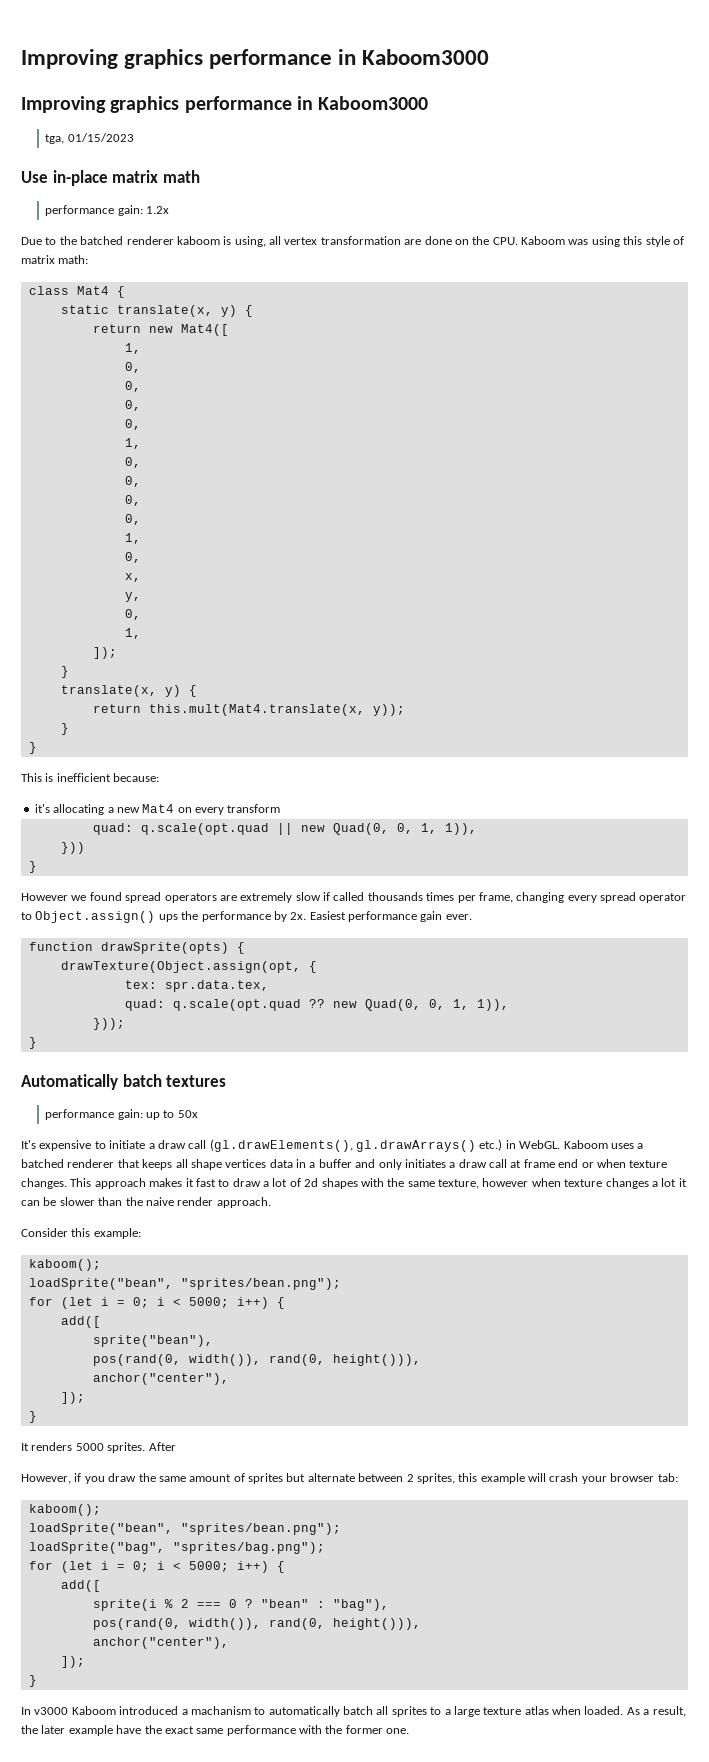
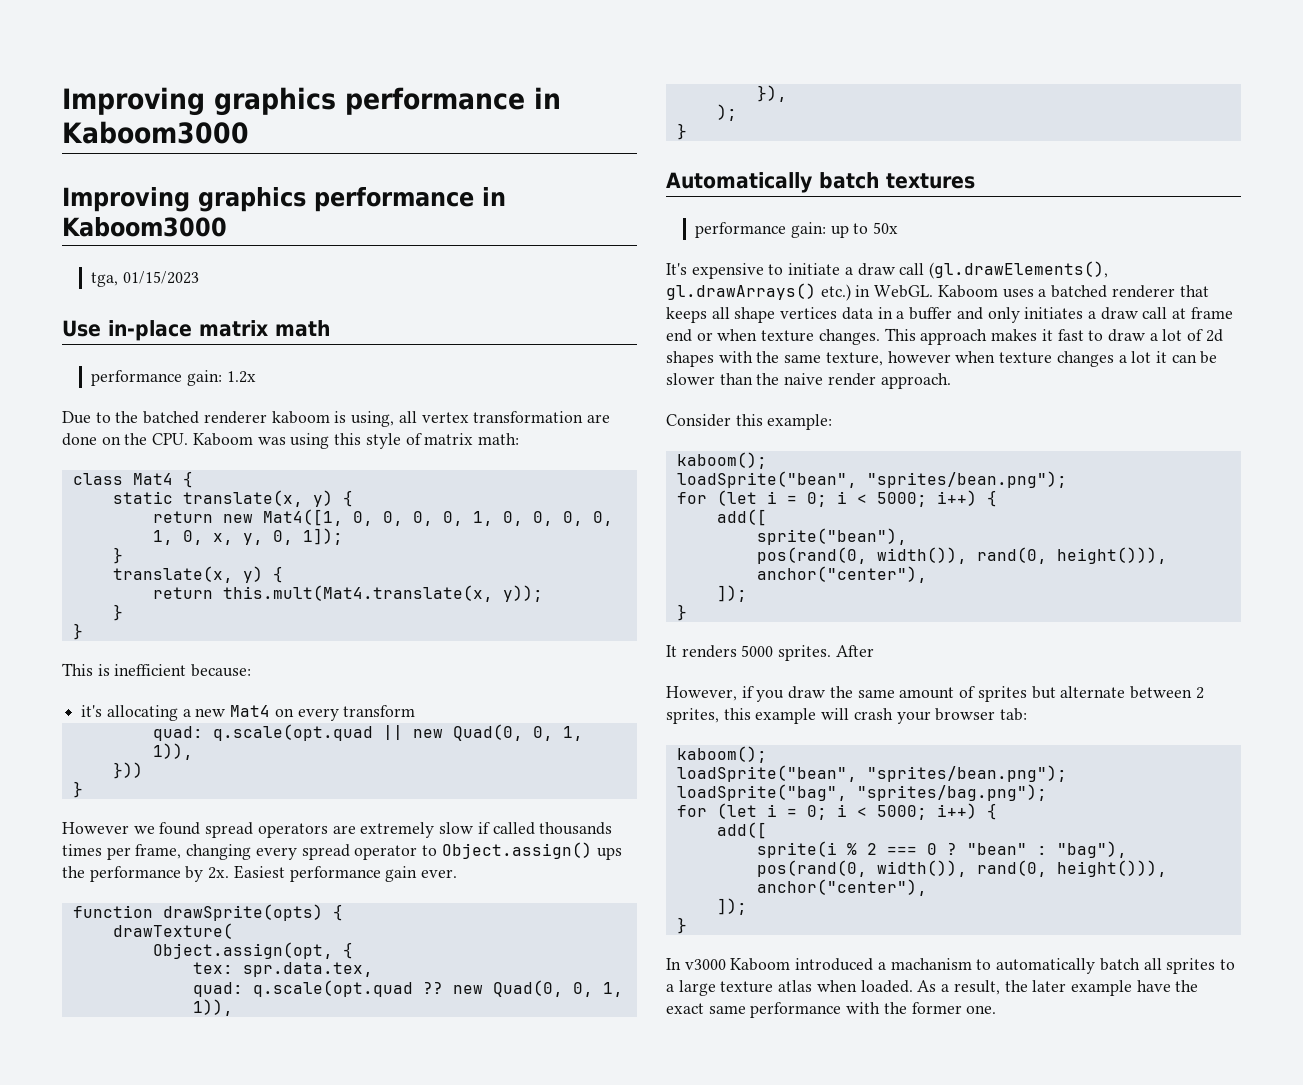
[180,324,229,336] [124,343,141,354] [124,362,141,373] [124,381,141,392] [124,400,141,411] [124,419,141,430] [124,438,141,449] [124,457,141,468] [124,476,141,487] [124,495,141,506] [124,514,141,525] [124,533,141,544] [124,552,141,563] [124,573,141,582] [124,592,141,602] [124,609,141,620] [124,628,141,639] [92,647,117,659] Mat4([ // 1, // 0, // 0, // 0, // 0, // 1, // 0, // 0, // 0, // 0, // 1, // 0, // x, // y, // 0, // 1, // ]); -> [262,509,613,526] [152,528,343,545] Mat4([1, 0, 0, 0, 0, 1, 0, 0, 0, 0, 1, 0, x, y, 0, 1]);
[60,961,301,973] drawTexture(Object.assign(opt, -> [112,923,233,939] [152,942,333,959] drawTexture( // Object.assign(opt,
[92,1018,125,1030] })); -> [756,85,787,102] [716,104,737,121] }), // );

